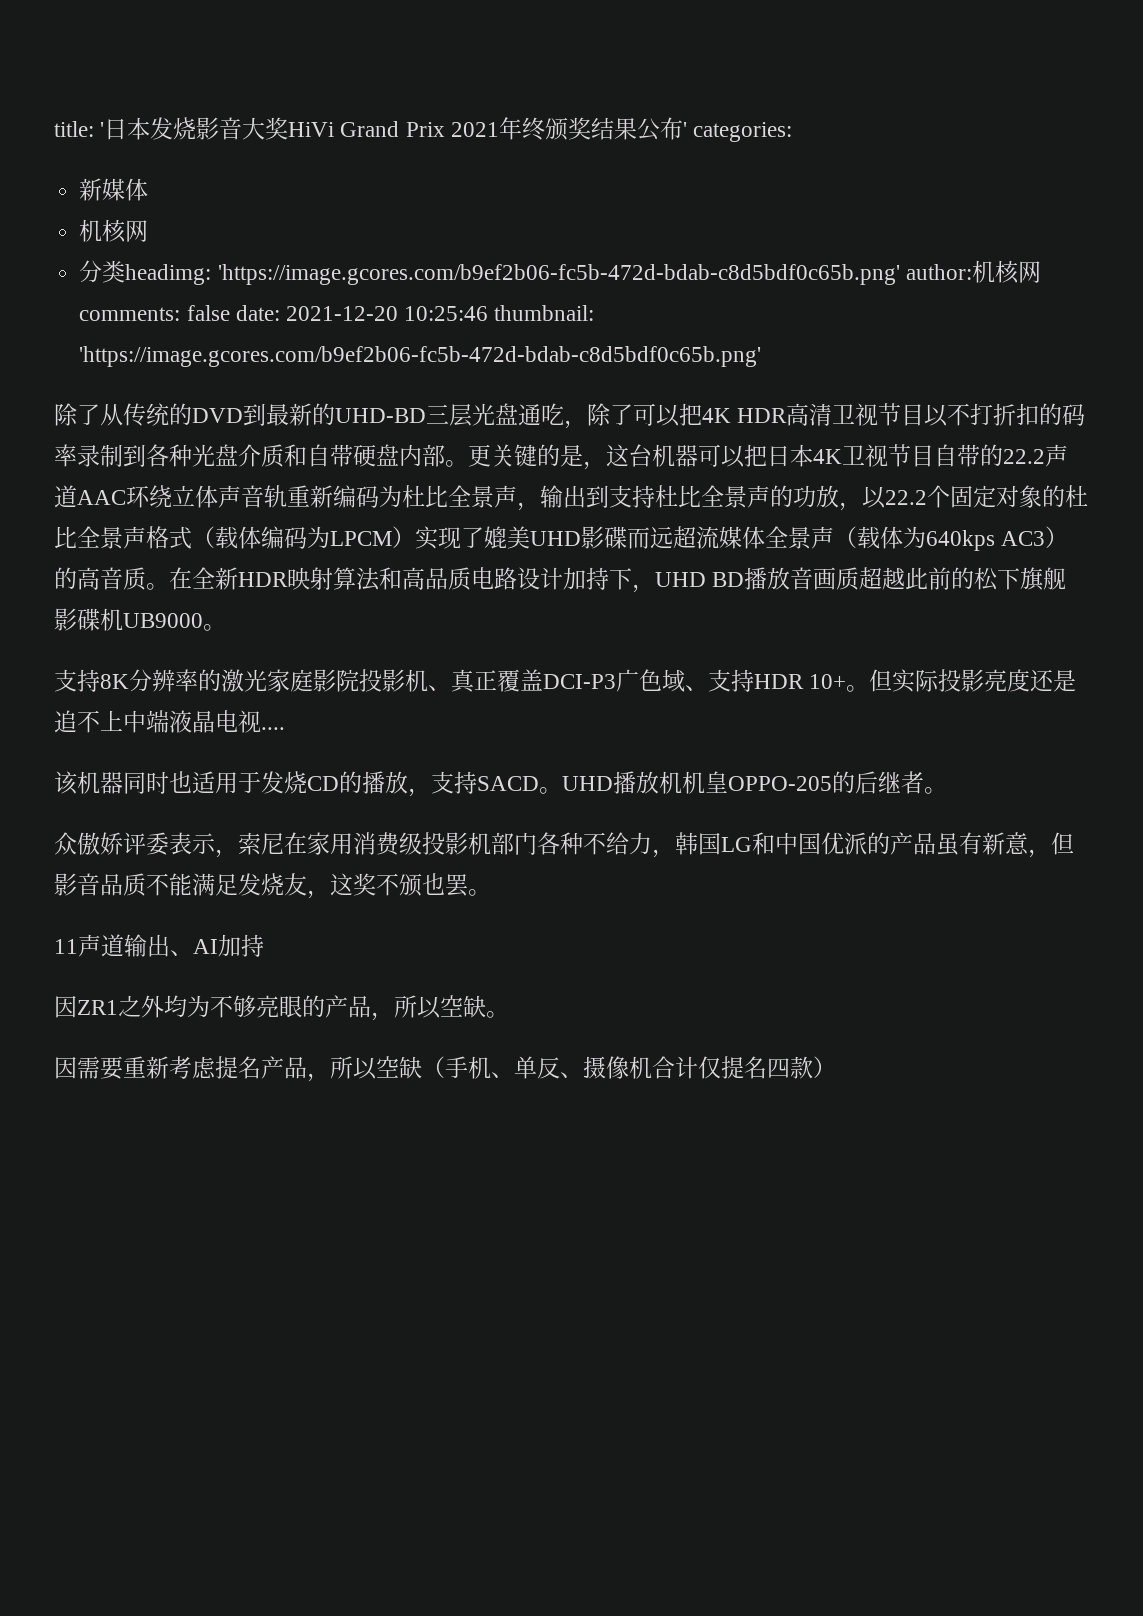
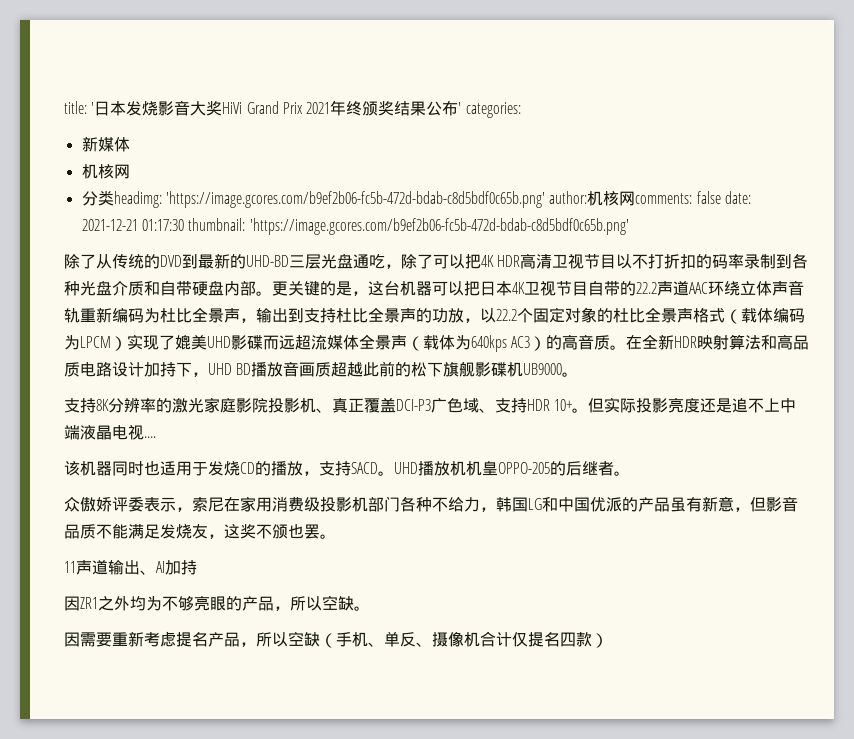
[285,306,489,321] 2021-12-20 10:25:46 -> [81,219,184,231] 2021-12-21 01:17:30

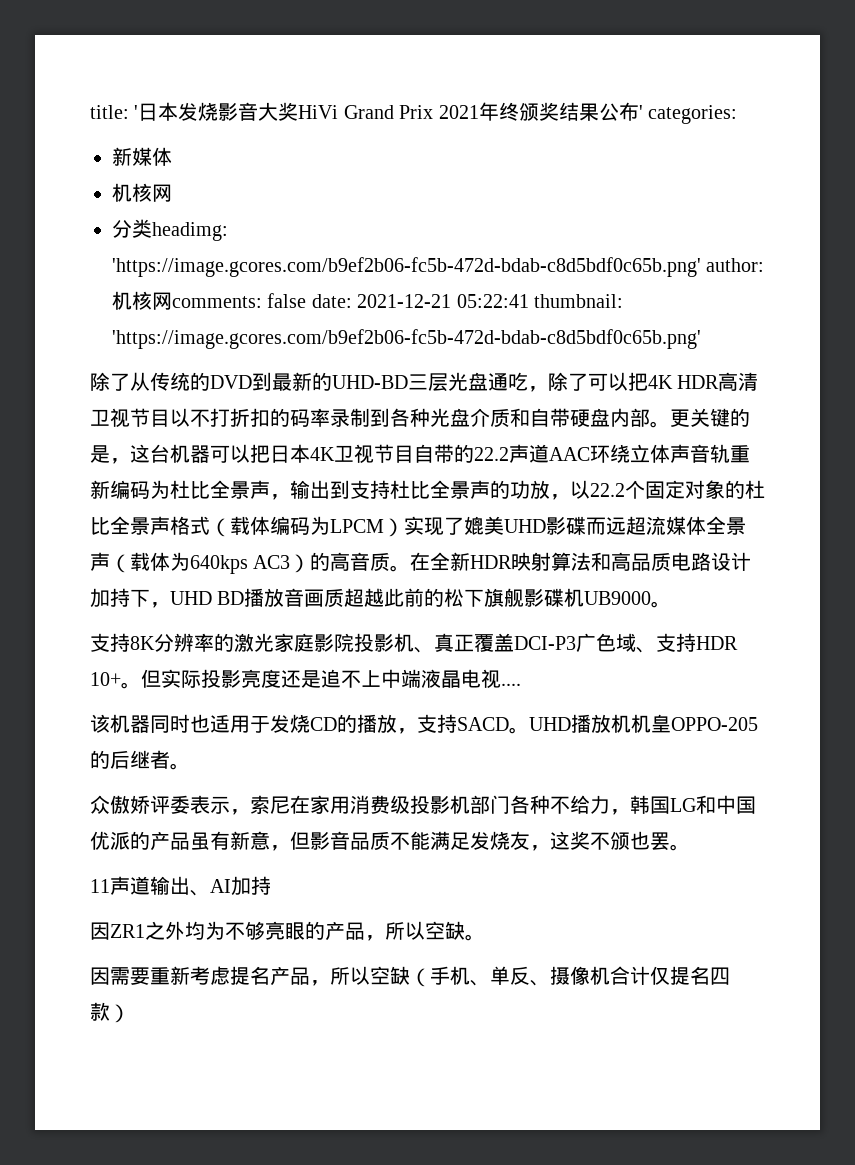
[141,219,184,231] 01:17:30 -> [456,294,529,308] 05:22:41

